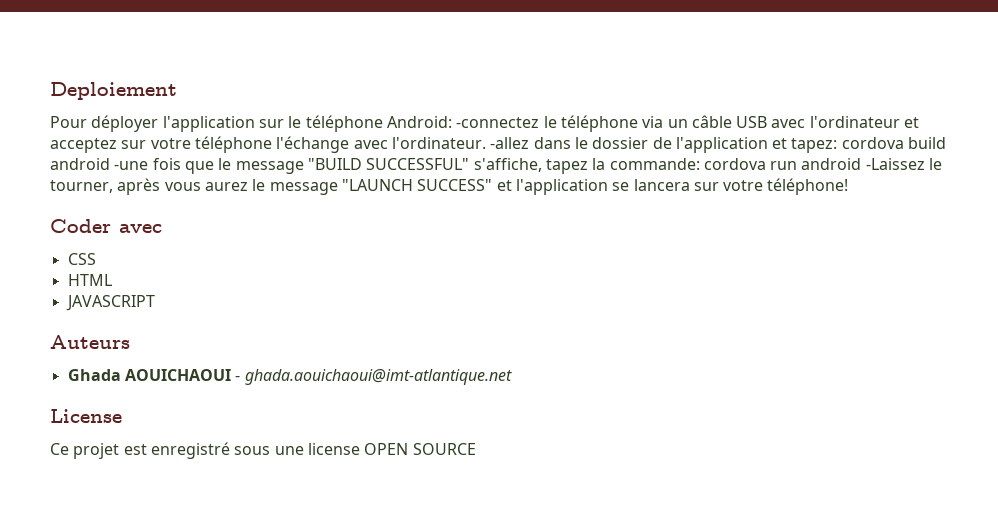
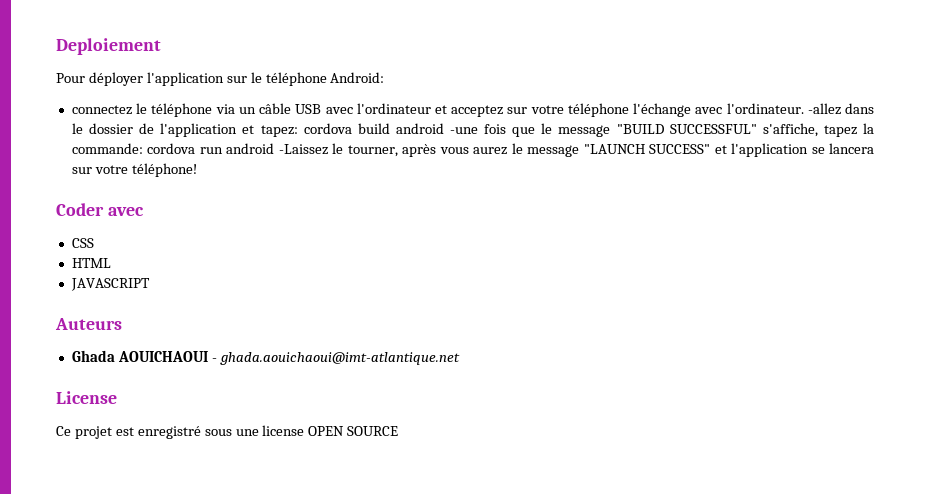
[456,117,540,128] -connectez -> [71,105,132,115] // connectez

